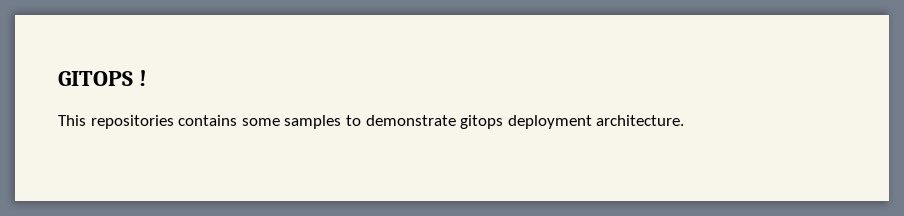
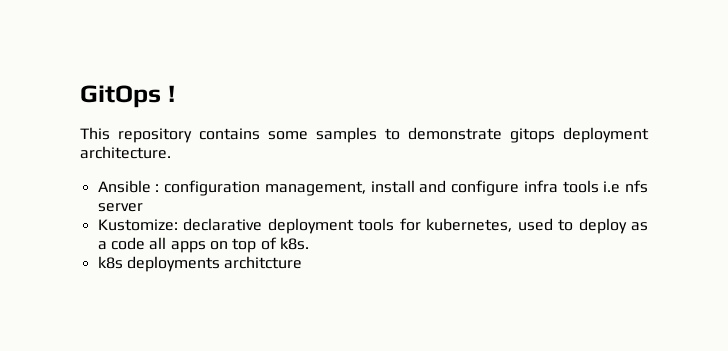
[58,71,133,86] GITOPS -> [80,85,161,108] GitOps
[90,115,174,129] repositories -> [118,128,192,143] repository
(685, 120) none -> [97,180,649,196] [97,203,143,212] [97,218,648,234] [97,237,309,253] [97,256,303,272] // Ansible : configuration management, install and configure infra tools i.e nfs server // Kustomize: declarative deployment tools for kubernetes, used to deploy as a code all apps on top of k8s. // k8s deployments architcture

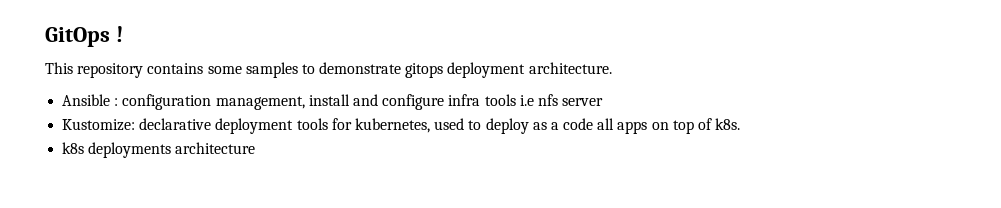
[224,256,303,269] architcture -> [175,142,256,154] architecture

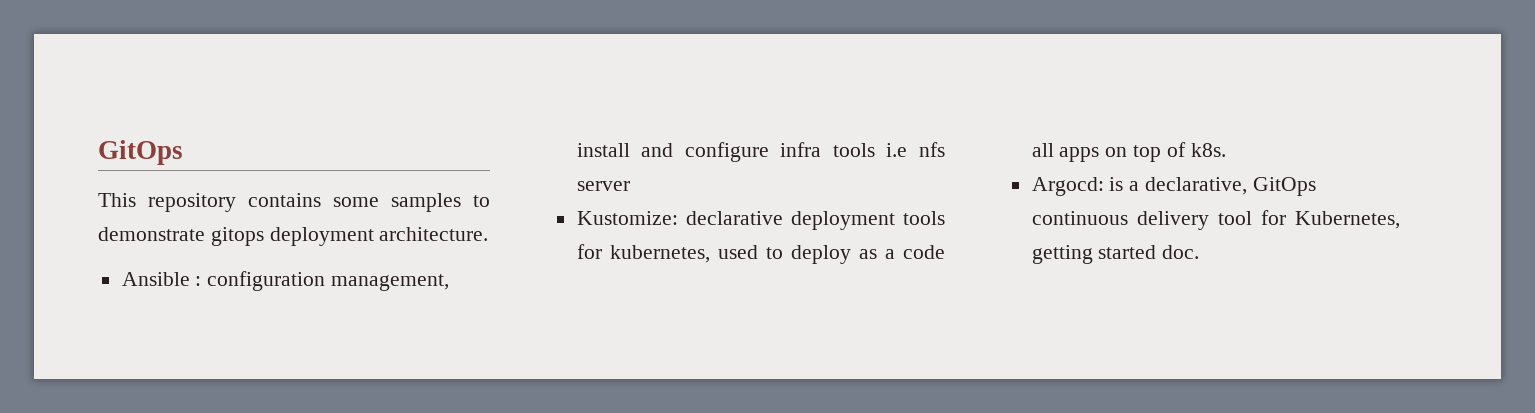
[45,26,123,47] GitOps ! -> [98,140,183,165] GitOps
[62,142,256,158] k8s deployments architecture -> [1031,177,1316,196] [1031,210,1400,230] [1031,245,1200,264] Argocd: is a declarative, GitOps continuous delivery tool for Kubernetes, getting started doc.

